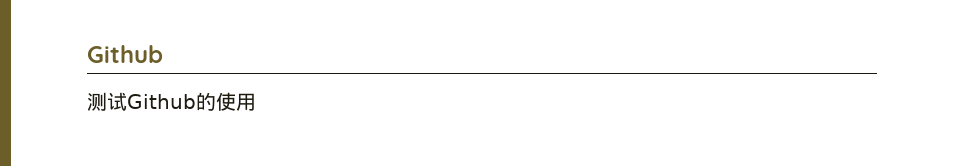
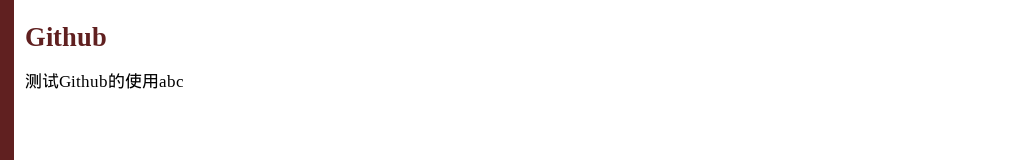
(256, 102) none -> [159,75,184,87] abc

